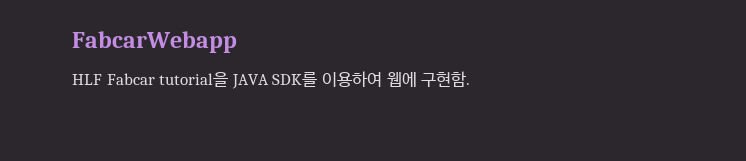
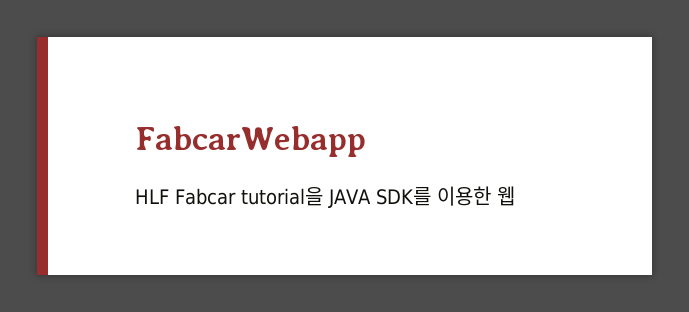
[321,71,471,87] 이용하여 웹에 구현함. -> [436,186,515,206] 이용한 웹

